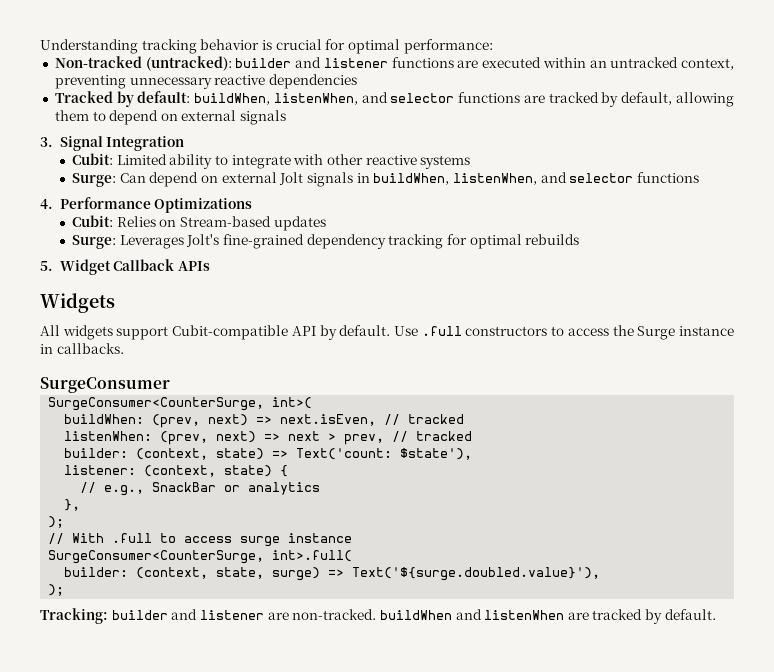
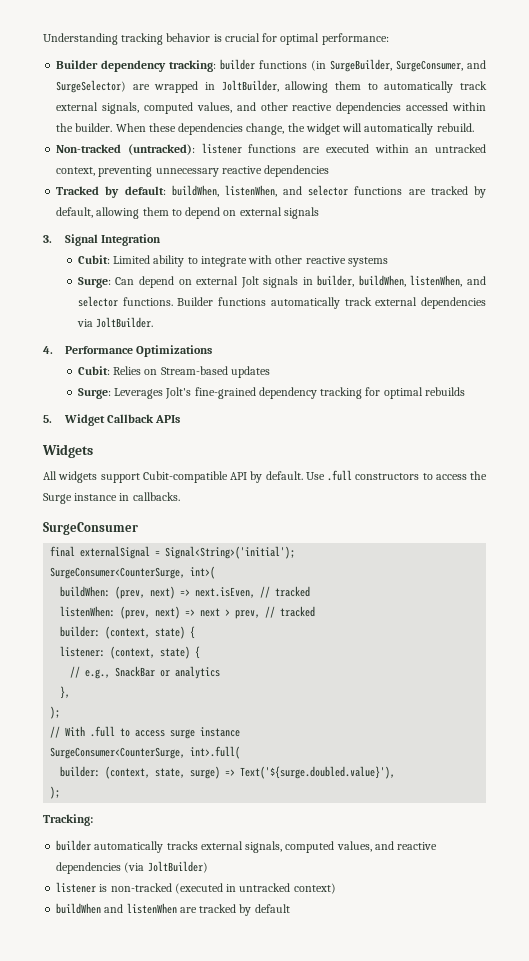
(493, 46) none -> [56,59,487,72] [56,80,487,93] [56,102,487,114] [56,123,474,135] // Builder dependency tracking: builder functions (in SurgeBuilder, SurgeConsumer, and SurgeSelector) are wrapped in JoltBuilder, allowing them to automatically track external signals, computed values, and other reactive dependencies accessed within the builder. When these dependencies change, the widget will automatically rebuild.
[235,57,322,68] builder and -> (195, 149) none
[373,172,699,185] buildWhen, listenWhen, and selector functions -> [317,275,486,287] [77,296,486,309] [76,317,154,328] builder, buildWhen, listenWhen, and selector functions. Builder functions automatically track external dependencies via JoltBuilder.
(170, 385) none -> [50,546,296,559] // final externalSignal = Signal<String>('initial');
[272,448,473,460] => Text('count: $state'), -> [190,626,196,639] {
[111,609,377,620] builder and listener are non-tracked. -> [56,840,438,853] [56,861,208,874] [56,882,336,894] // builder automatically tracks external signals, computed values, and reactive dependencies (via JoltBuilder) // listener is non-tracked (executed in untracked context) //
[664,609,716,620] default. -> [254,904,290,913] default

